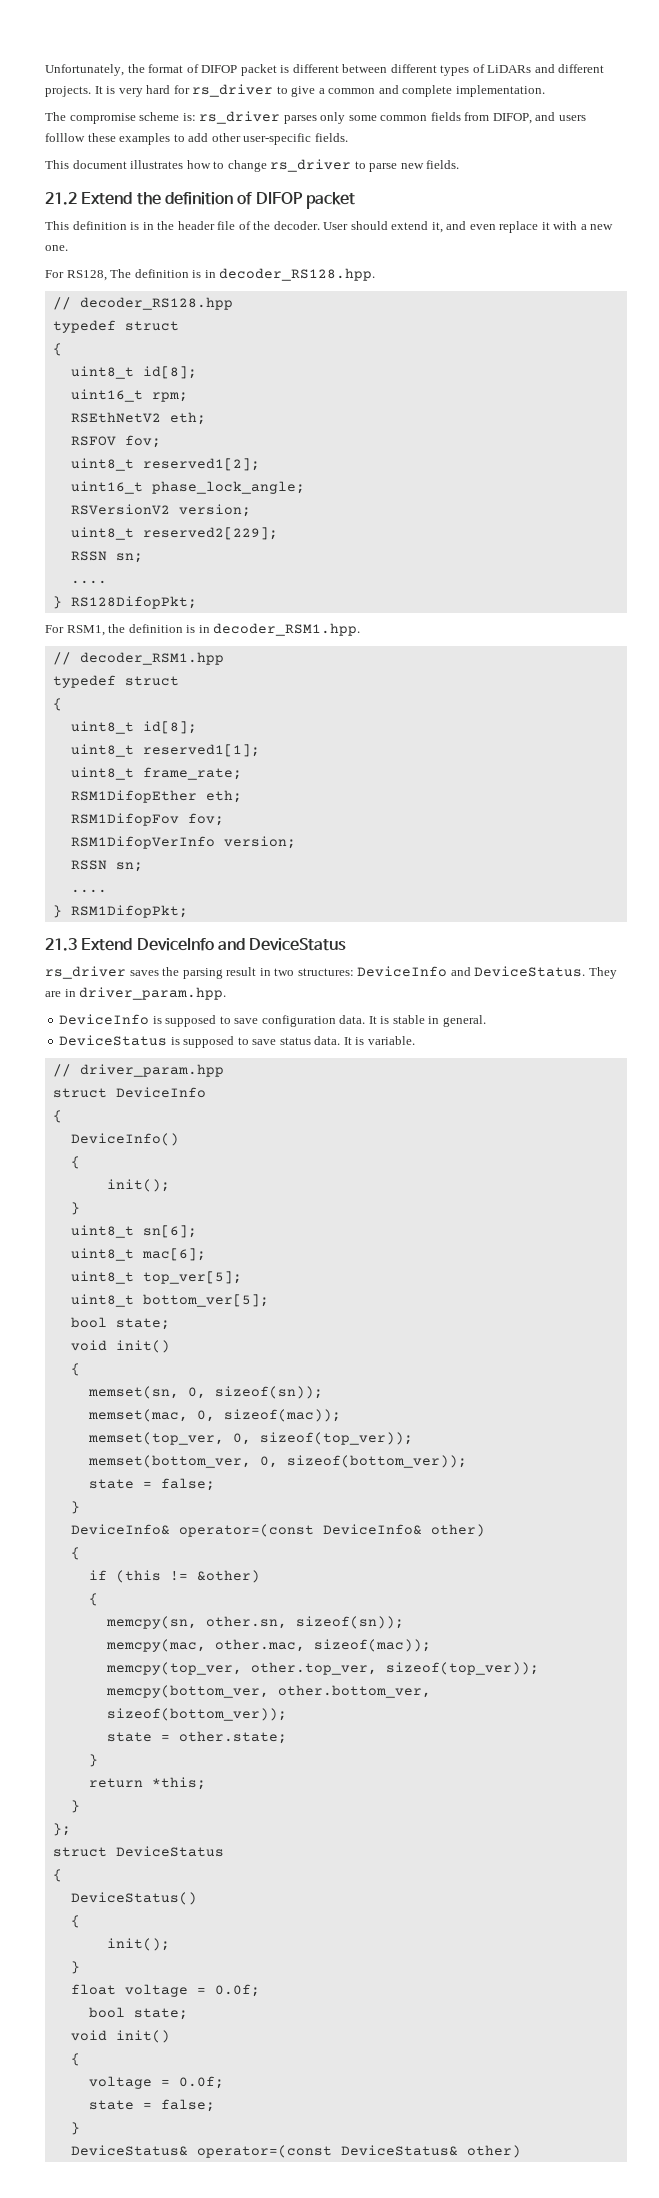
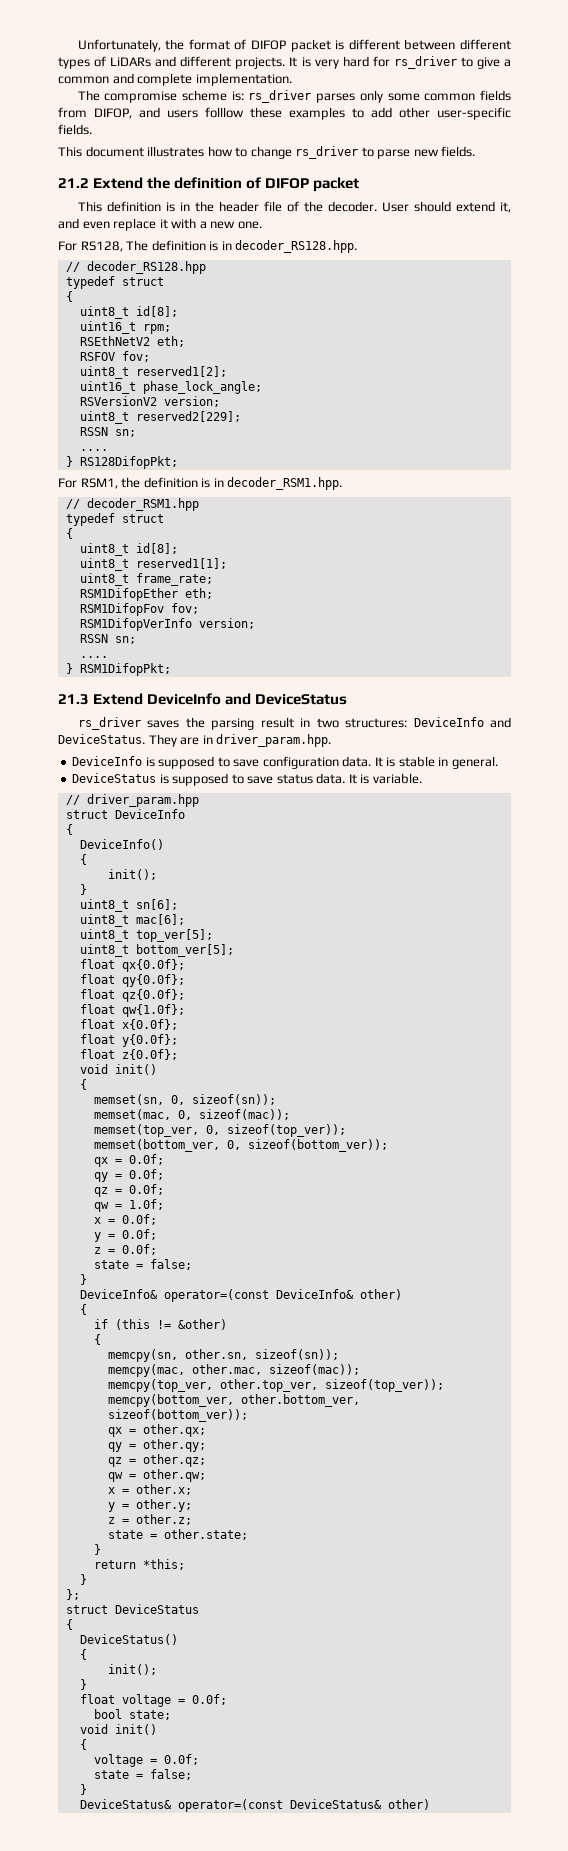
[70,1317,170,1330] bool state; -> [79,959,185,972] [79,974,185,987] [79,989,185,1002] [79,1004,185,1017] [79,1019,178,1030] [79,1034,178,1047] [79,1049,178,1060] float qx{0.0f}; // float qy{0.0f}; // float qz{0.0f}; // float qw{1.0f}; // float x{0.0f}; // float y{0.0f}; // float z{0.0f};
(467, 1461) none -> [93,1154,164,1167] [93,1169,164,1182] [93,1184,164,1197] [93,1199,164,1212] [93,1214,157,1225] [93,1229,157,1242] [93,1244,157,1255] // qx = 0.0f; // qy = 0.0f; // qz = 0.0f; // qw = 1.0f; // x = 0.0f; // y = 0.0f; // z = 0.0f;
(287, 1714) none -> [107,1424,206,1437] [107,1439,206,1452] [107,1454,206,1467] [107,1469,206,1482] [107,1484,192,1495] [107,1499,192,1512] [107,1514,192,1525] // qx = other.qx; // qy = other.qy; // qz = other.qz; // qw = other.qw; // x = other.x; // y = other.y; // z = other.z;

